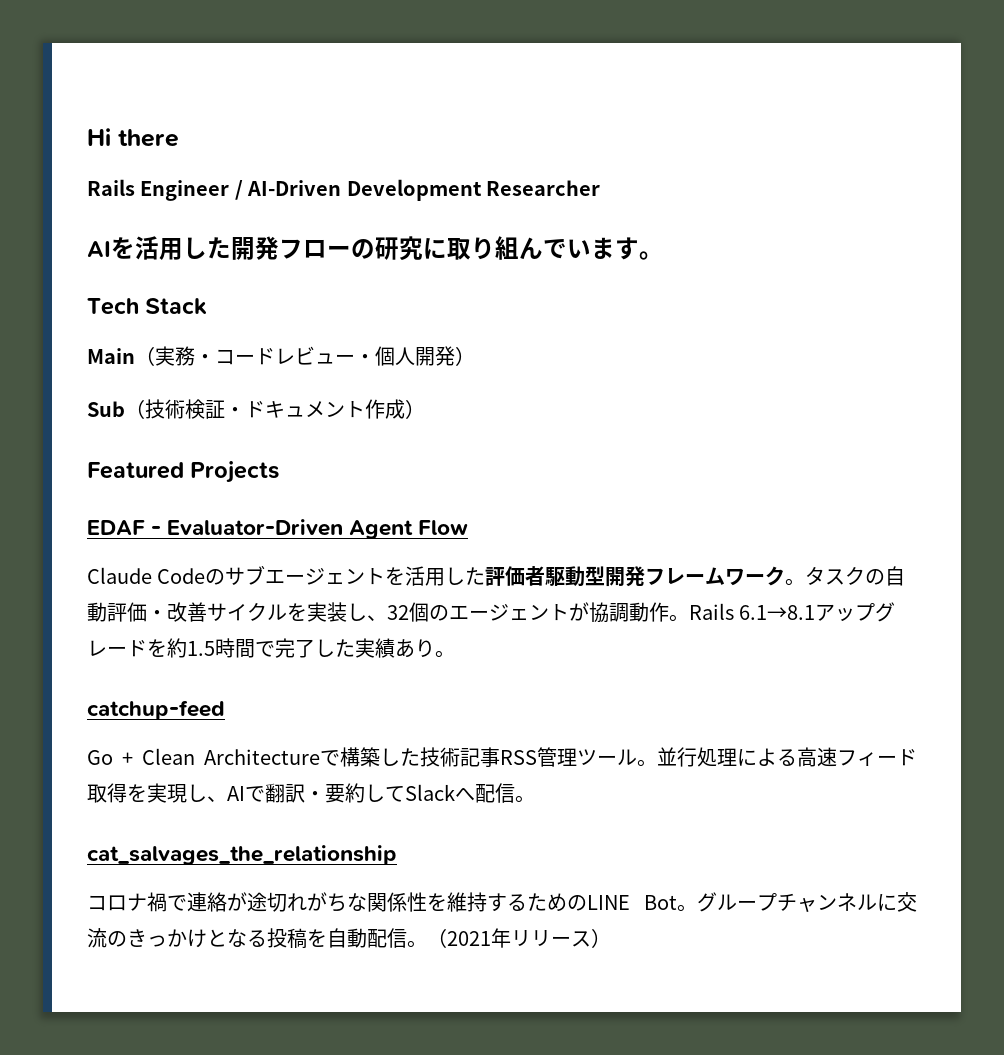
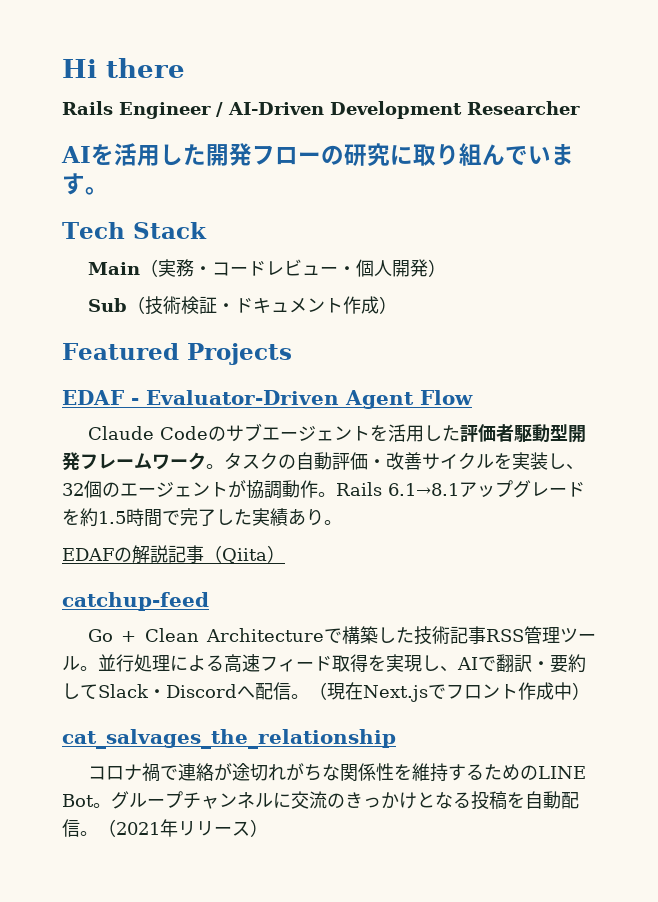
(455, 654) none -> [62,545,285,564] // EDAFの解説記事（Qiita）
(455, 792) none -> [148,684,237,698] ・Discord
(535, 799) none -> [309,682,590,702] （現在Next.jsでフロント作成中）

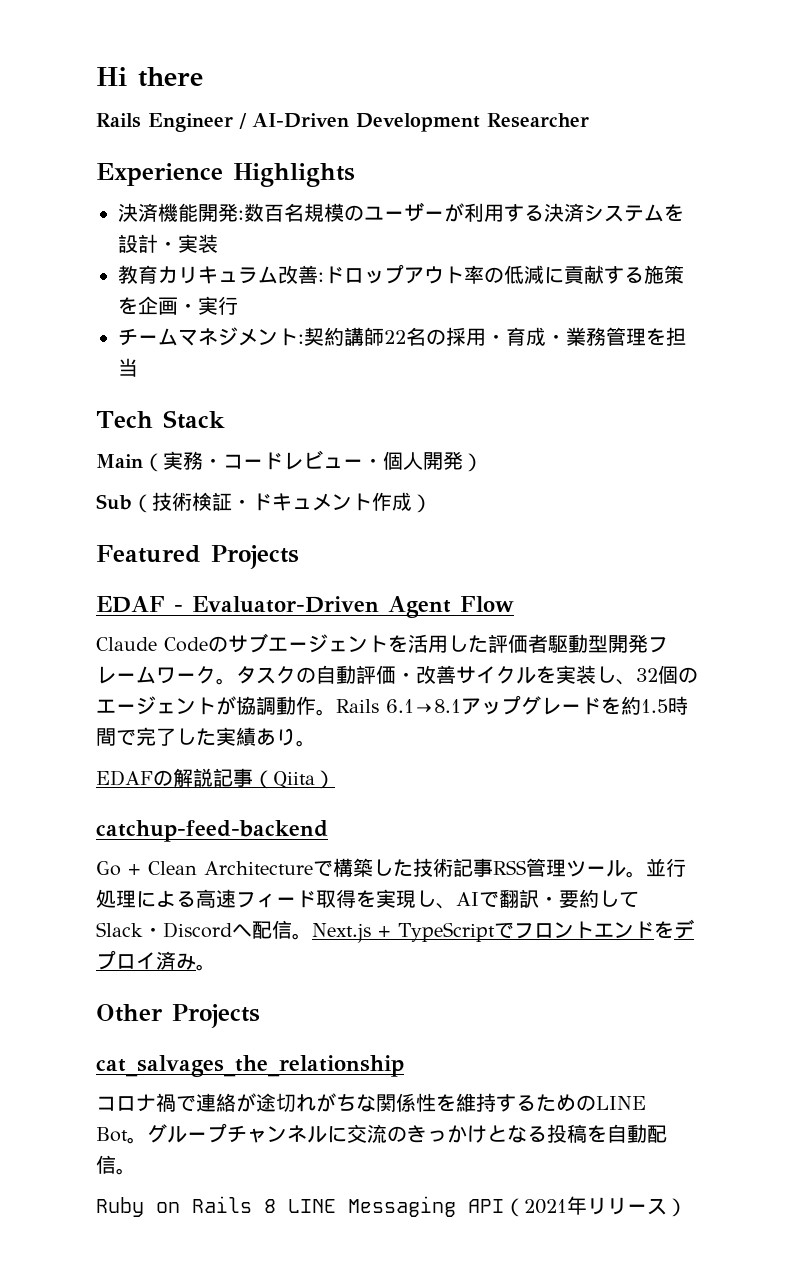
[61,143,574,166] [62,173,108,195] AIを活用した開発フローの研究に取り組んでいます。 -> [96,163,355,187] [118,202,684,222] [118,234,218,253] [118,264,684,284] [118,296,238,315] [118,327,686,346] [118,358,138,377] Experience Highlights // 決済機能開発:数百名規模のユーザーが利用する決済システムを設計・実装 // 教育カリキュラム改善:ドロップアウト率の低減に貢献する施策を企画・実行 // チームマネジメント:契約講師22名の採用・育成・業務管理を担当
[62,592,209,611] catchup-feed -> [96,820,328,842] catchup-feed-backend
[309,682,590,702] （現在Next.jsでフロント作成中） -> [312,919,694,943] [96,950,216,971] [96,1004,260,1028] Next.js + TypeScriptでフロントエンドをデプロイ済み。 // Other Projects
(98, 833) none -> [96,1196,504,1217] // Ruby on Rails 8 LINE Messaging API

